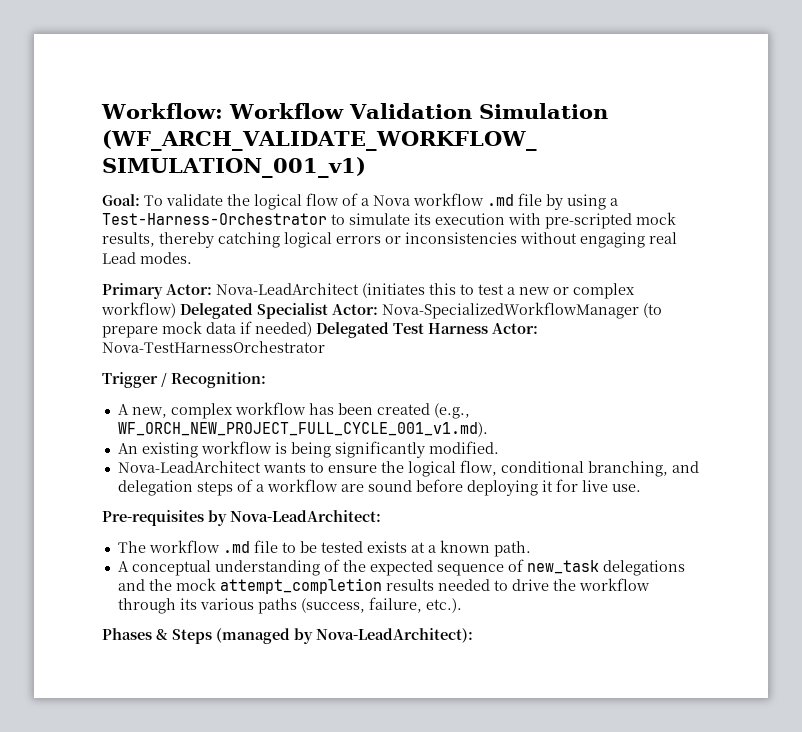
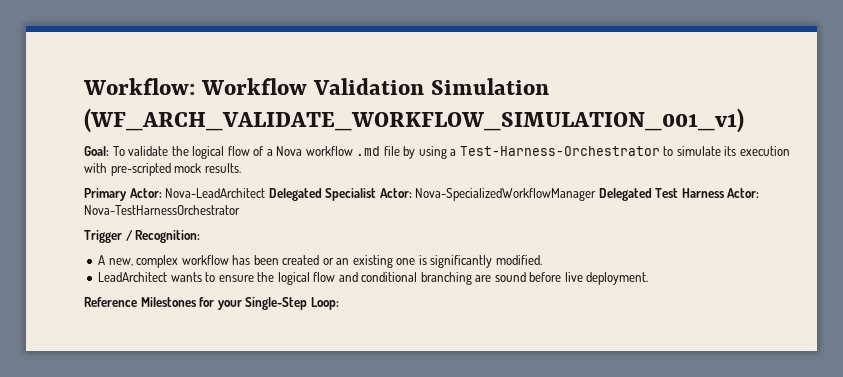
[102,232,677,248] [102,252,192,264] [102,283,635,299] [101,302,662,319] [102,321,312,338] results, thereby catching logical errors or inconsistencies without engaging real Lead modes. // Primary Actor: Nova-LeadArchitect (initiates this to test a new or complex workflow) Delegated Specialist Actor: Nova-SpecializedWorkflowManager (to prepare mock data if needed) -> [204,163,241,173] [84,188,597,201] results. // Primary Actor: Nova-LeadArchitect Delegated Specialist Actor: Nova-SpecializedWorkflowManager
[433,403,470,419] [117,422,488,437] [117,441,331,458] (e.g., WF_ORCH_NEW_PROJECT_FULL_CYCLE_001_v1.md). // An existing workflow is being -> [322,255,427,268] or an existing one is
[117,461,261,473] Nova-LeadArchitect -> [98,272,168,282] LeadArchitect
[459,460,699,477] [117,479,641,496] [102,510,381,526] [117,540,531,557] [117,559,685,576] [117,578,650,594] [117,597,462,614] [102,628,473,644] flow, conditional branching, and delegation steps of a workflow are sound before deploying it for live use. // Pre-requisites by Nova-LeadArchitect: // The workflow .md file to be tested exists at a known path. // A conceptual understanding of the expected sequence of new_task delegations and the mock attempt_completion results needed to drive the workflow through its various paths (success, failure, etc.). // Phases & Steps (managed by Nova-LeadArchitect): -> [313,272,649,285] [84,297,339,310] flow and conditional branching are sound before live deployment. // Reference Milestones for your Single-Step Loop:

